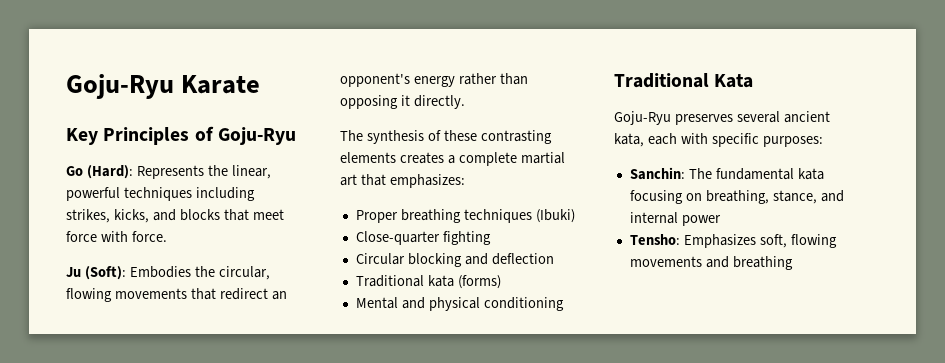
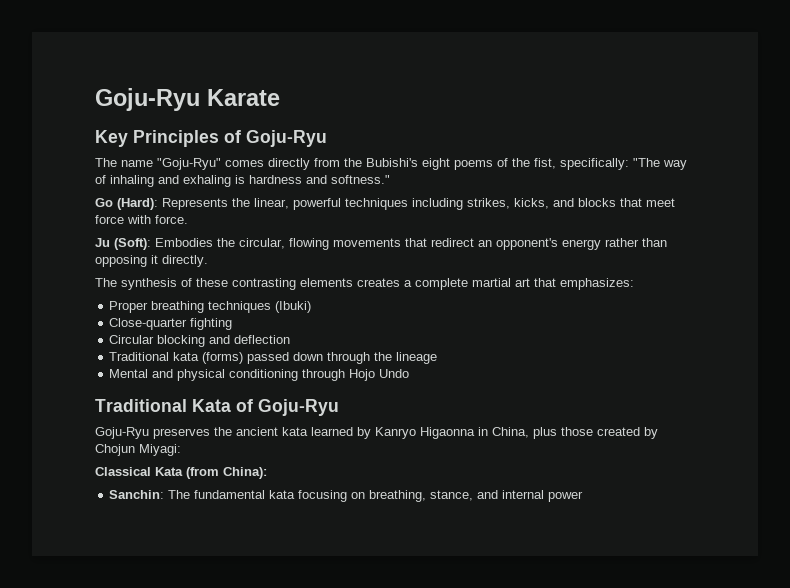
(296, 136) none -> [95,158,687,170] [95,175,390,187] // The name "Goju-Ryu" comes directly from the Bubishi's eight poems of the fist, specifically: "The way of inhaling and exhaling is hardness and softness."
(501, 282) none -> [247,352,438,364] passed down through the lineage
(564, 304) none -> [302,369,410,381] through Hojo Undo
(754, 81) none -> [236,399,339,416] of Goju-Ryu
[736,111,830,123] [614,133,823,147] several ancient kata, each with specific purposes: -> [214,427,658,439] [95,444,181,456] [95,467,267,479] the ancient kata learned by Kanryo Higaonna in China, plus those created by Chojun Miyagi: // Classical Kata (from China):
[629,234,837,248] [629,256,793,270] // Tensho: Emphasizes soft, flowing movements and breathing -> (584, 496) none

